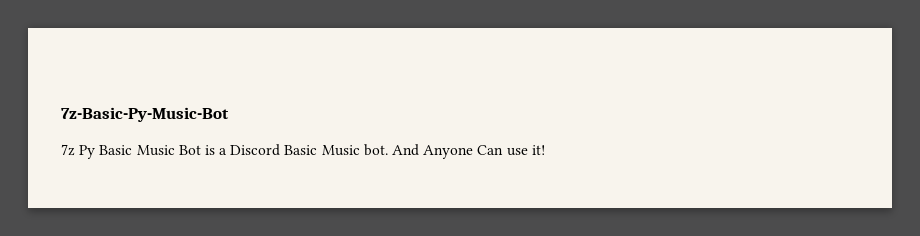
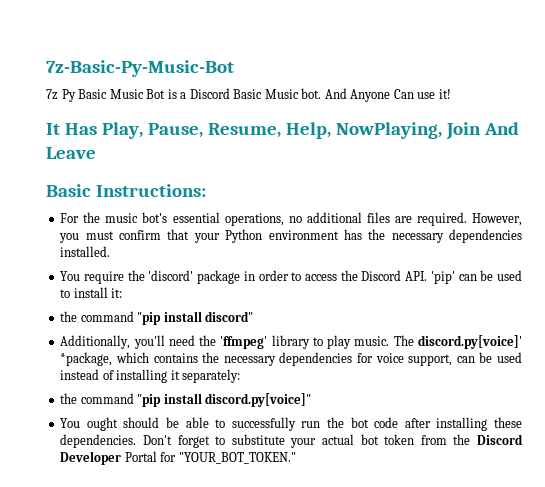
(545, 150) none -> [46,122,519,140] [46,147,96,159] [46,184,206,197] [60,212,522,226] [59,229,522,243] [60,246,111,257] [60,270,522,284] [60,287,123,298] [60,311,254,325] [60,335,522,349] [60,352,522,366] [60,369,241,383] [60,393,312,407] [60,417,523,431] [60,434,523,448] [60,451,296,465] // It Has Play, Pause, Resume, Help, NowPlaying, Join And Leave // Basic Instructions: // For the music bot's essential operations, no additional files are required. However, you must confirm that your Python environment has the necessary dependencies installed. // You require the 'discord' package in order to access the Discord API. 'pip' can be used to install it: // the command "pip install discord" // Additionally, you'll need the 'ffmpeg' library to play music. The discord.py[voice]' *package, which contains the necessary dependencies for voice support, can be used instead of installing it separately: // the command "pip install discord.py[voice]" // You ought should be able to successfully run the bot code after installing these dependencies. Don't forget to substitute your actual bot token from the Discord Developer Portal for "YOUR_BOT_TOKEN."

